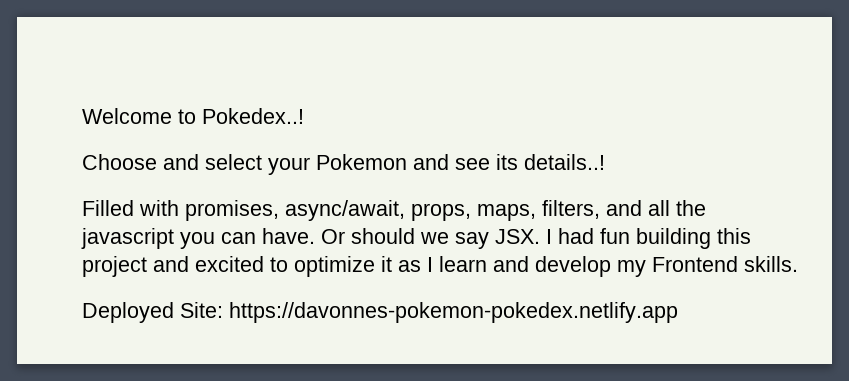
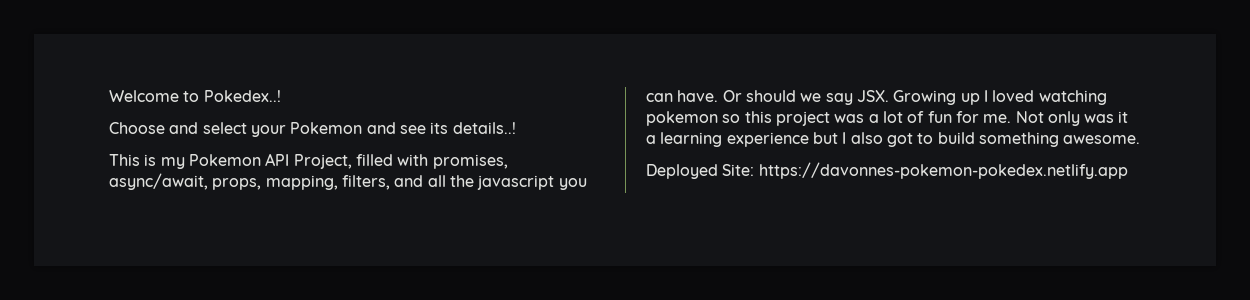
[82,200,134,216] Filled -> [109,153,393,169] This is my Pokemon API Project, filled
[477,204,536,221] maps, -> [265,175,338,190] mapping,
[546,228,751,249] [82,256,798,277] I had fun building this project and excited to optimize it as I learn and develop my Frontend skills. -> [893,90,1107,105] [646,111,1129,126] [646,132,1141,147] Growing up I loved watching pokemon so this project was a lot of fun for me. Not only was it a learning experience but I also got to build something awesome.

